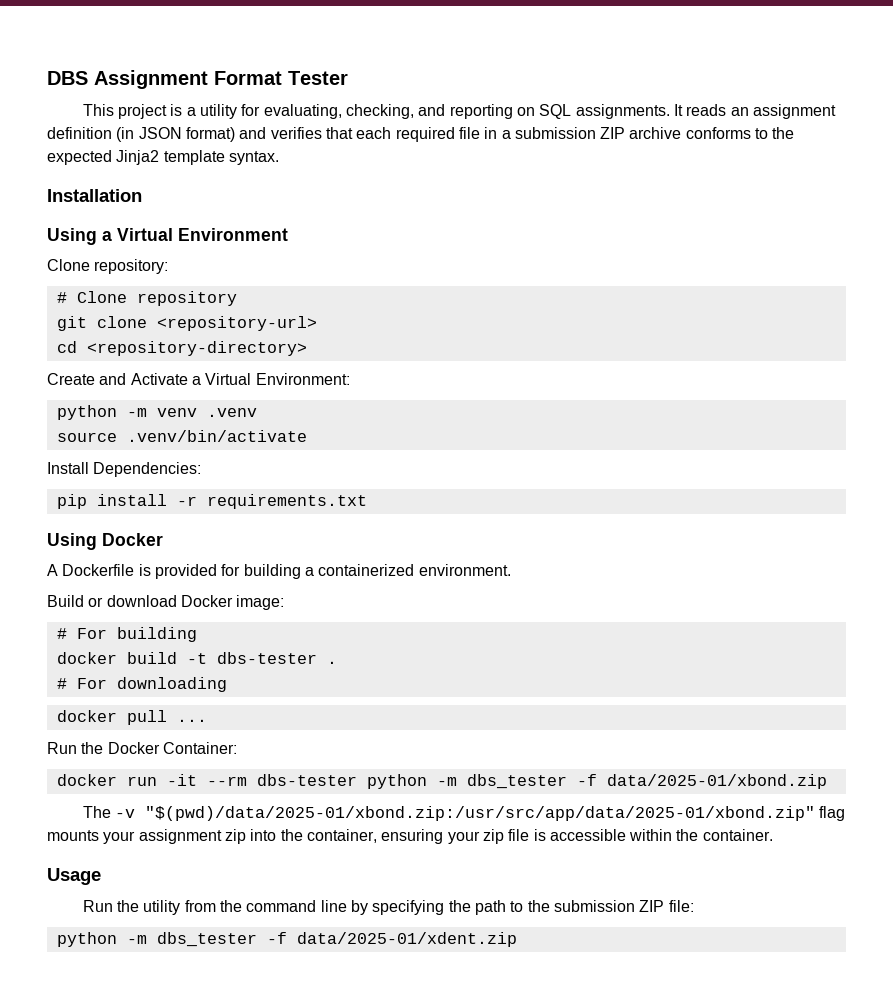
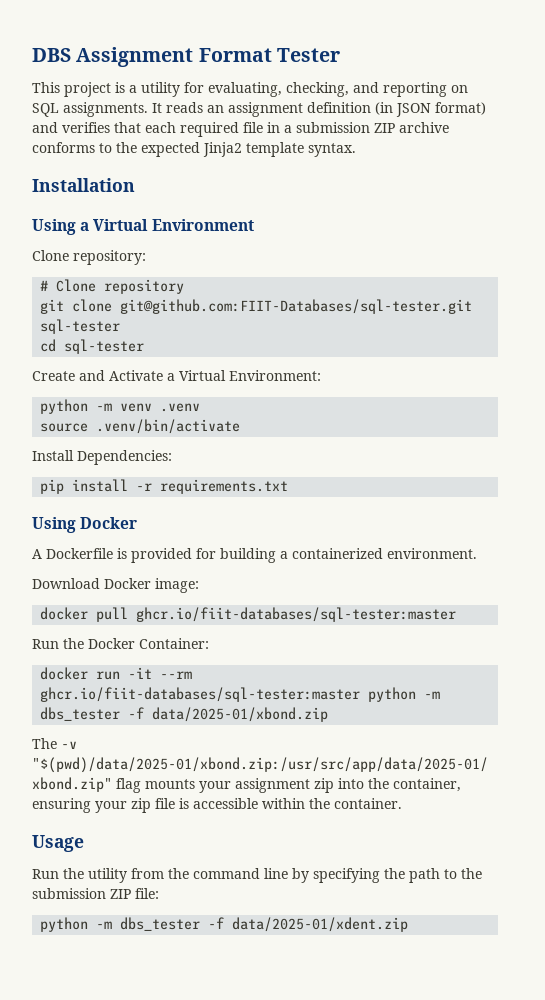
[156,316,317,331] <repository-url> -> [120,299,473,314] [40,319,121,334] git@github.com:FIIT-Databases/sql-tester.git sql-tester
[86,341,307,356] <repository-directory> -> [64,339,145,354] sql-tester
[47,595,177,607] Build or download -> [32,578,100,589] Download
[56,627,197,642] [56,652,337,664] [56,677,227,692] // # For building // docker build -t dbs-tester . // # For downloading -> (199, 585) none
[176,719,207,722] ... -> [136,607,457,622] ghcr.io/fiit-databases/sql-tester:master
[256,774,357,786] dbs-tester -> [40,687,361,702] ghcr.io/fiit-databases/sql-tester:master

